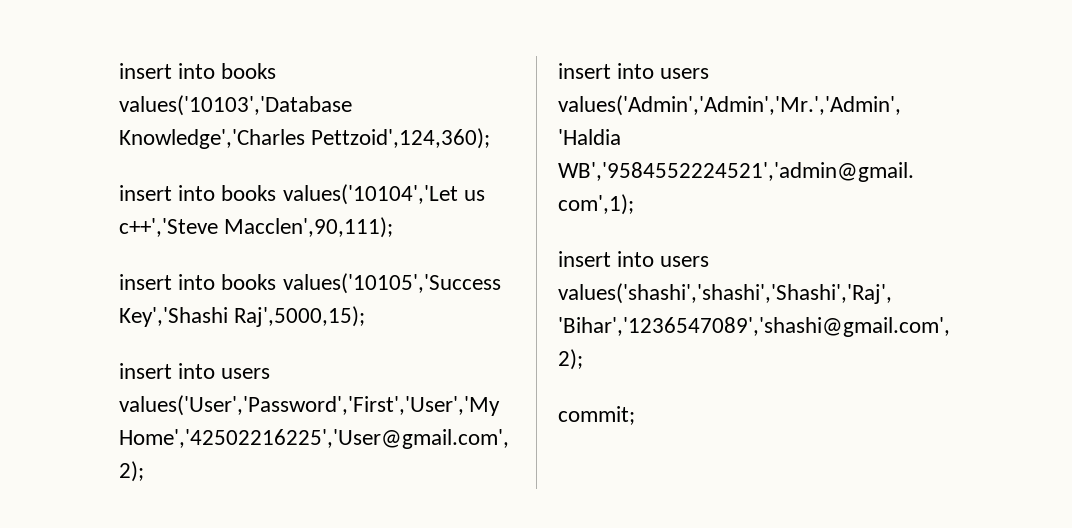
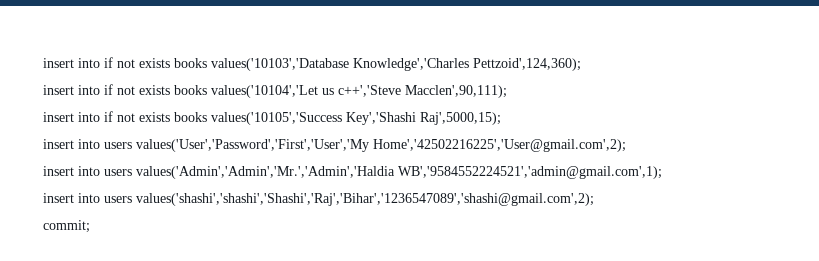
[119,63,216,79] insert into -> [43,57,170,68] insert into if not exists
(216, 193) none -> [104,84,170,95] if not exists
(216, 282) none -> [104,111,170,122] if not exists

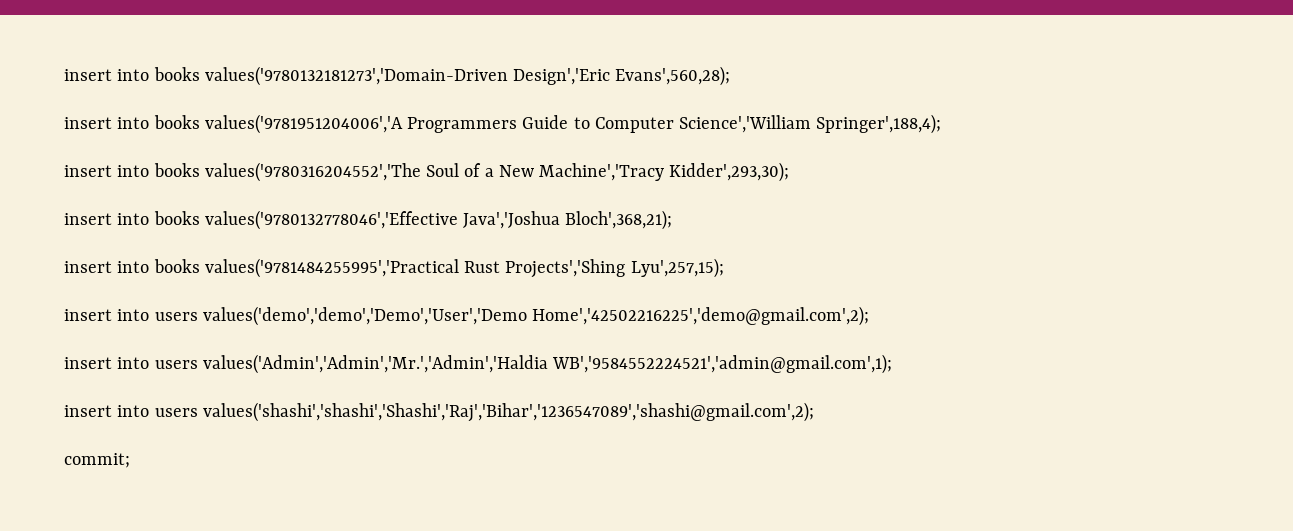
[43,57,581,71] [43,84,507,98] [43,111,501,125] [43,139,626,152] insert into if not exists books values('10103','Database Knowledge','Charles Pettzoid',124,360); // insert into if not exists books values('10104','Let us c++','Steve Macclen',90,111); // insert into if not exists books values('10105','Success Key','Shashi Raj',5000,15); // insert into users values('User','Password','First','User','My Home','42502216225','User@gmail.com',2); -> [64,66,731,86] [64,114,942,134] [64,162,790,182] [64,210,673,230] [64,258,724,278] [64,306,870,326] insert into books values('9780132181273','Domain-Driven Design','Eric Evans',560,28); // insert into books values('9781951204006','A Programmers Guide to Computer Science','William Springer',188,4); // insert into books values('9780316204552','The Soul of a New Machine','Tracy Kidder',293,30); // insert into books values('9780132778046','Effective Java','Joshua Bloch',368,21); // insert into books values('9781484255995','Practical Rust Projects','Shing Lyu',257,15); // insert into users values('demo','demo','Demo','User','Demo Home','42502216225','demo@gmail.com',2);

